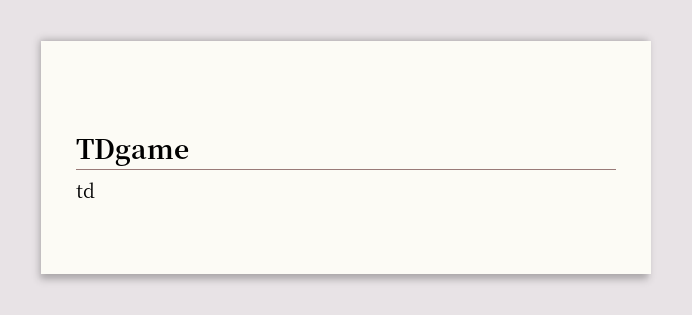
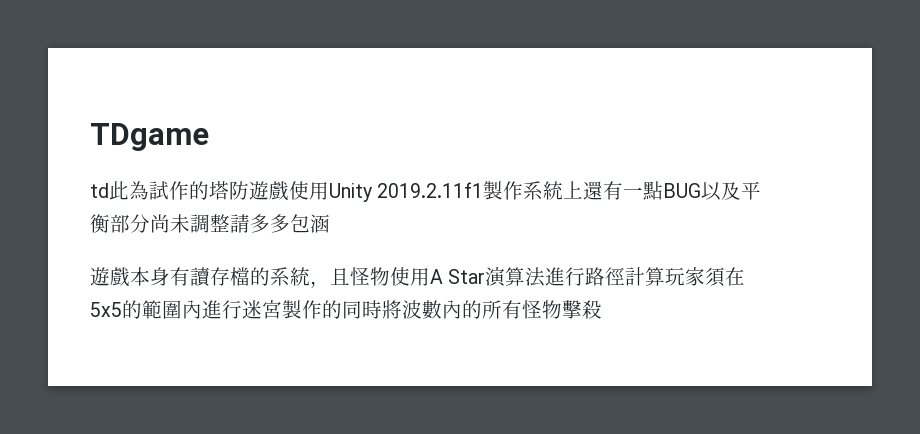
(95, 190) none -> [109,181,762,202] [90,214,330,233] [90,267,746,288] [90,300,602,319] 此為試作的塔防遊戲使用Unity 2019.2.11f1製作系統上還有一點BUG以及平衡部分尚未調整請多多包涵 // 遊戲本身有讀存檔的系統，且怪物使用A Star演算法進行路徑計算玩家須在5x5的範圍內進行迷宮製作的同時將波數內的所有怪物擊殺

